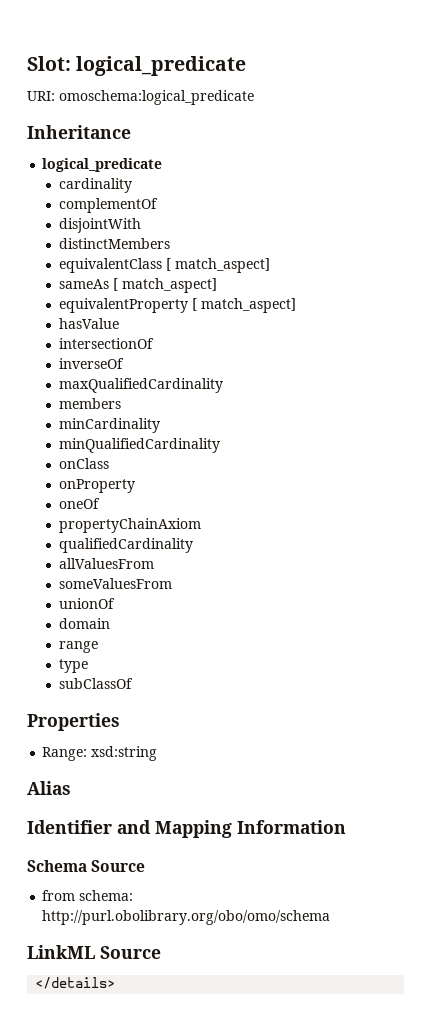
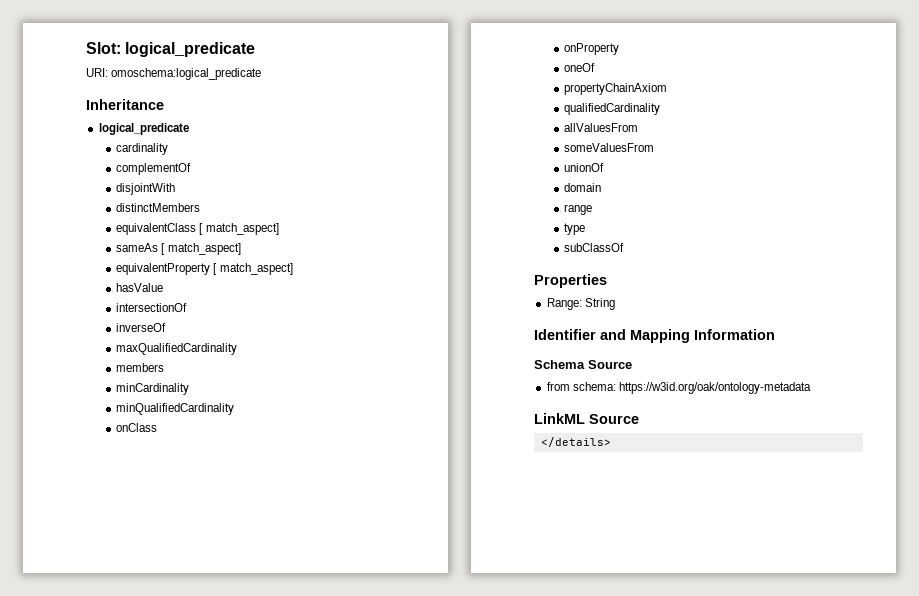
[91,746,158,761] [27,781,71,795] xsd:string // Alias -> [584,298,615,310] String
[42,910,331,925] http://purl.obolibrary.org/obo/omo/schema -> [618,382,811,394] https://w3id.org/oak/ontology-metadata

